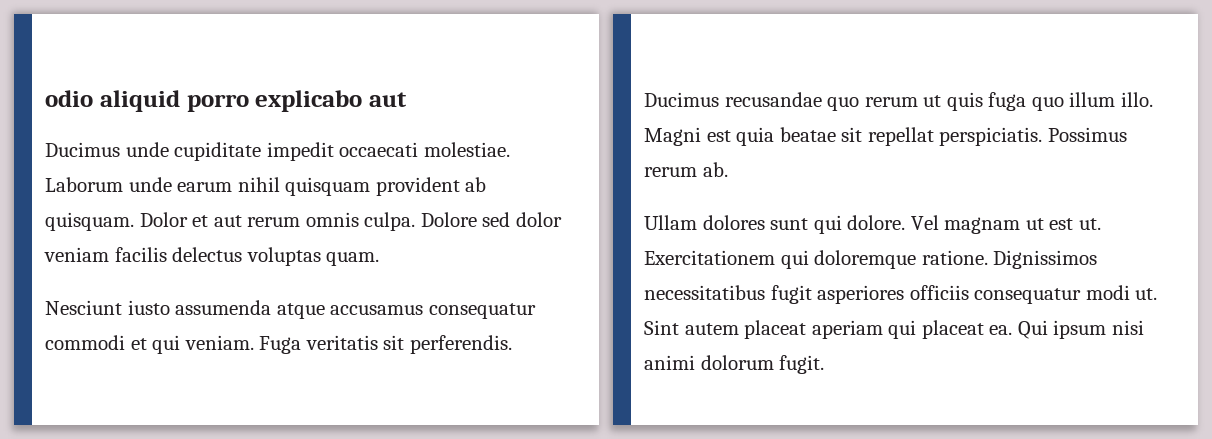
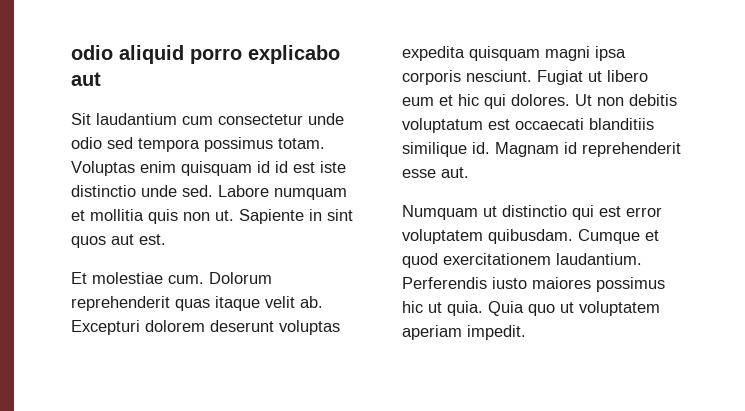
[45,142,510,161] [45,177,487,196] [45,212,562,231] [44,247,380,266] [45,300,536,319] [45,335,512,354] [644,92,1153,111] [644,127,1127,146] [644,162,728,177] [644,215,1101,234] [644,250,1098,269] [644,285,1158,304] [644,320,1144,339] [644,355,825,374] Ducimus unde cupiditate impedit occaecati molestiae. Laborum unde earum nihil quisquam provident ab quisquam. Dolor et aut rerum omnis culpa. Dolore sed dolor veniam facilis delectus voluptas quam. // Nesciunt iusto assumenda atque accusamus consequatur commodi et qui veniam. Fuga veritatis sit perferendis. Ducimus recusandae quo rerum ut quis fuga quo illum illo. Magni est quia beatae sit repellat perspiciatis. Possimus rerum ab. // Ullam dolores sunt qui dolore. Vel magnam ut est ut. Exercitationem qui doloremque ratione. Dignissimos necessitatibus fugit asperiores officiis consequatur modi ut. Sint autem placeat aperiam qui placeat ea. Qui ipsum nisi animi dolorum fugit. -> [71,113,344,125] [71,137,325,152] [71,161,346,176] [71,185,347,200] [71,209,353,224] [71,234,166,248] [71,272,272,284] [71,296,323,311] [71,320,340,335] [402,46,626,61] [402,70,648,85] [402,94,677,109] [402,118,654,133] [402,142,681,157] [402,167,469,178] [402,205,662,220] [402,229,659,244] [402,253,642,268] [402,277,665,292] [402,301,660,316] [402,325,526,340] Sit laudantium cum consectetur unde odio sed tempora possimus totam. Voluptas enim quisquam id id est iste distinctio unde sed. Labore numquam et mollitia quis non ut. Sapiente in sint quos aut est. // Et molestiae cum. Dolorum reprehenderit quas itaque velit ab. Excepturi dolorem deserunt voluptas expedita quisquam magni ipsa corporis nesciunt. Fugiat ut libero eum et hic qui dolores. Ut non debitis voluptatum est occaecati blanditiis similique id. Magnam id reprehenderit esse aut. // Numquam ut distinctio qui est error voluptatem quibusdam. Cumque et quod exercitationem laudantium. Perferendis iusto maiores possimus hic ut quia. Quia quo ut voluptatem aperiam impedit.

